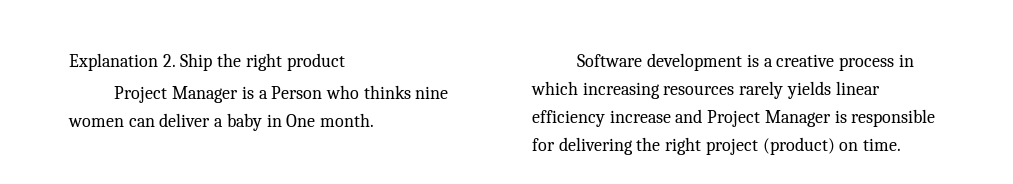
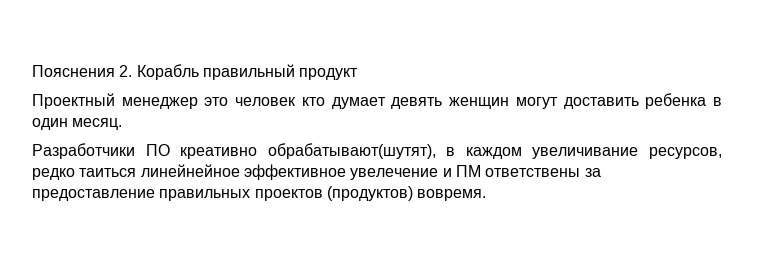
[69,53,345,71] [114,85,449,103] [68,113,375,131] [577,53,914,71] [531,81,880,99] [532,109,936,127] [532,137,902,155] Explanation 2. Ship the right product // Project Manager is a Person who thinks nine women can deliver a baby in One month. // Software development is a creative process in which increasing resources rarely yields linear efficiency increase and Project Manager is responsible for delivering the right project (product) on time. -> [32,64,359,80] [32,93,723,109] [32,118,123,130] [32,143,722,159] [32,164,601,180] [32,186,487,201] Пояснения 2. Корабль правильный продукт // Проектный менеджер это человек кто думает девять женщин могут доставить ребенка в один месяц. // Разработчики ПО креативно обрабатывают(шутят), в каждом увеличивание ресурсов, редко таиться линейнейное эффективное увелечение и ПМ ответствены за предоставление правильных проектов (продуктов) вовремя.

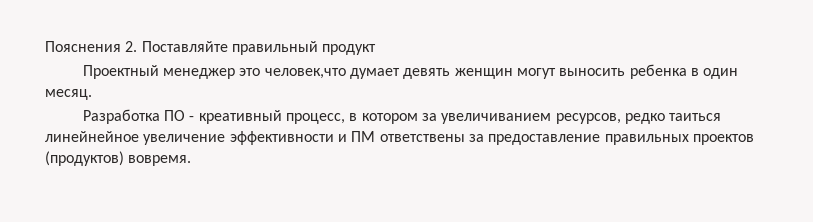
[136,64,199,80] Корабль -> [141,41,228,52] Поставляйте
[235,97,325,106] человек кто -> [264,68,346,79] человек,что
[563,97,639,109] доставить -> [559,68,626,76] выносить
[32,143,639,159] Разработчики ПО креативно обрабатывают(шутят), в каждом увеличивание -> [82,109,552,124] Разработка ПО - креативный процесс, в котором за увеличиванием
[243,164,439,180] эффективное увелечение -> [143,131,334,145] увеличение эффективности

